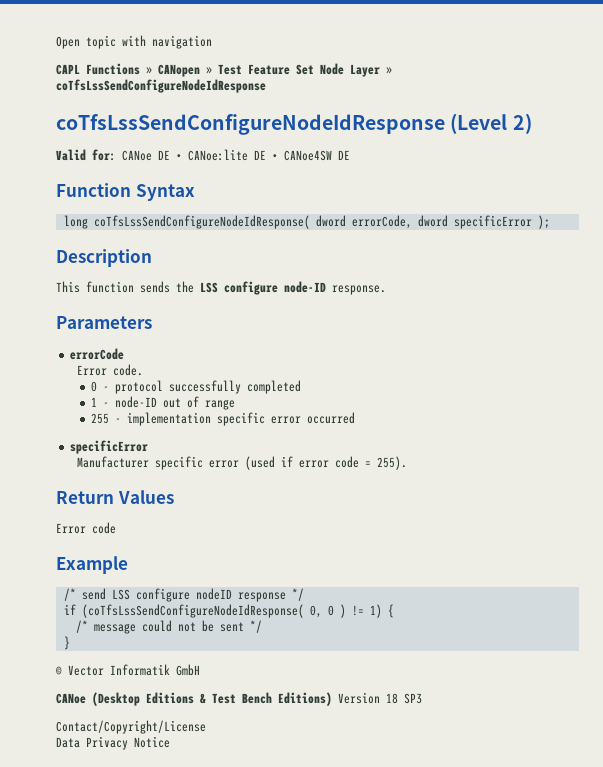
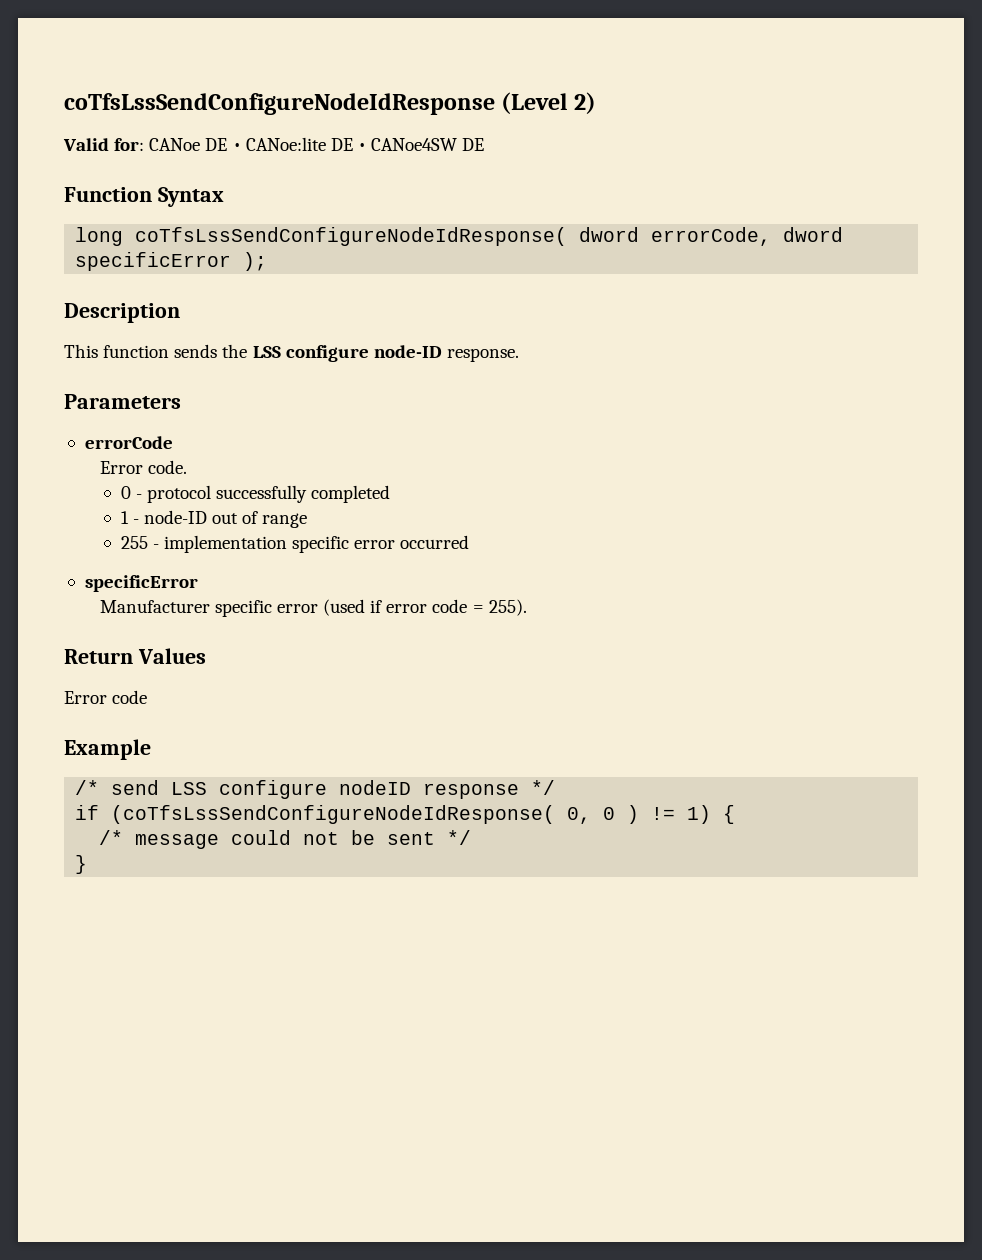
[56,35,212,49] [56,63,392,77] [56,79,266,93] Open topic with navigation // CAPL Functions » CANopen » Test Feature Set Node Layer » coTfsLssSendConfigureNodeIdResponse // -> (64, 104) none
[56,664,200,676] [56,692,422,706] [56,720,206,734] [56,736,170,750] // © Vector Informatik GmbH // CANoe (Desktop Editions & Test Bench Editions) Version 18 SP3 // Contact/Copyright/License // Data Privacy Notice -> (88, 864) none

